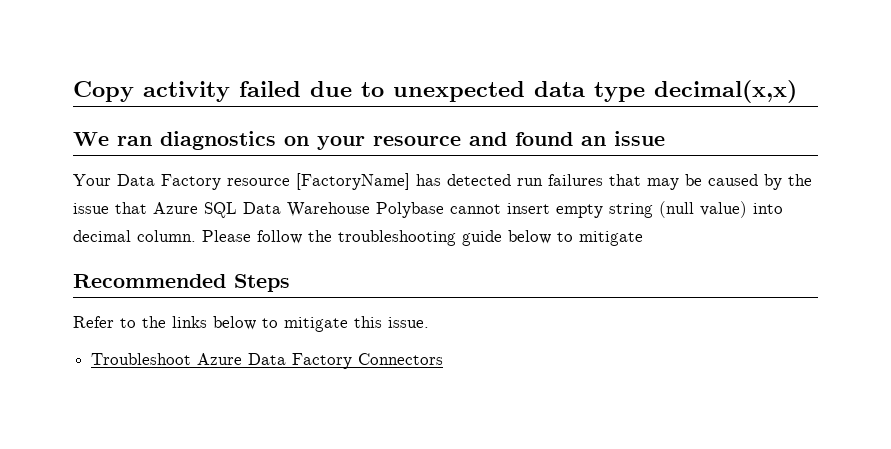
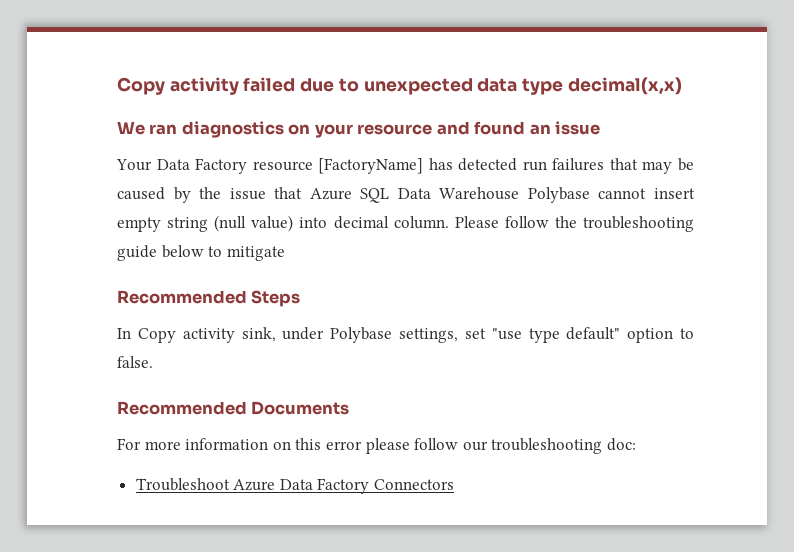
[73,316,429,332] Refer to the links below to mitigate this issue. -> [117,327,694,343] [117,356,153,368] [117,401,350,415] [117,438,636,454] In Copy activity sink, under Polybase settings, set "use type default" option to false. // Recommended Documents // For more information on this error please follow our troubleshooting doc:

